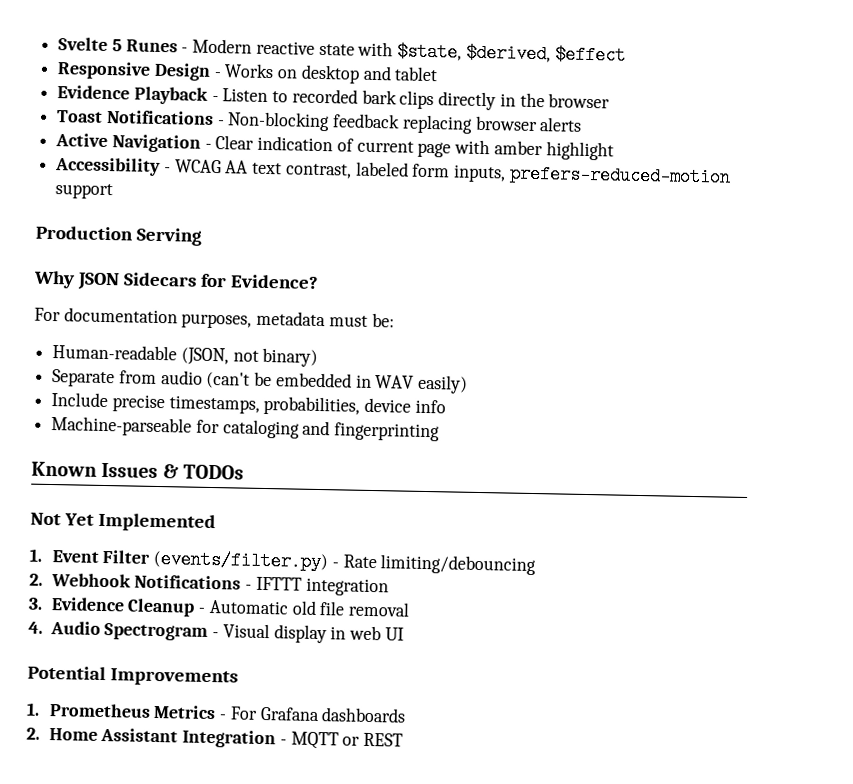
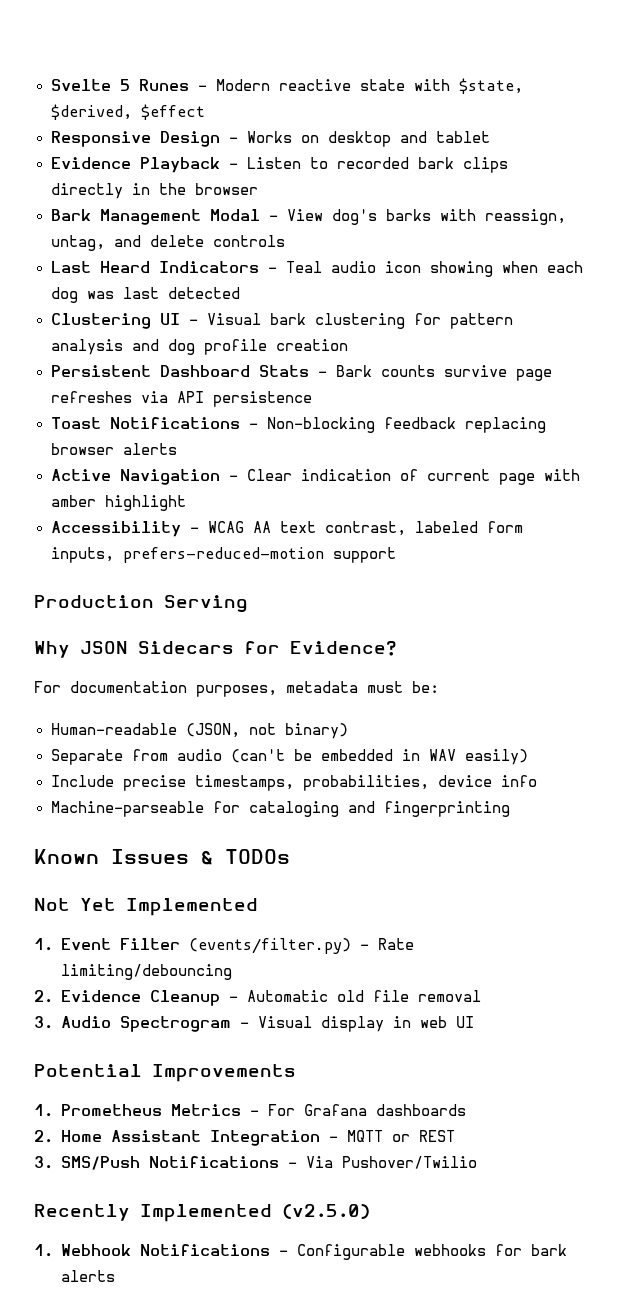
(611, 101) none -> [50,209,566,225] [50,235,285,251] [50,261,583,277] [50,287,240,303] [50,313,513,329] [50,339,348,355] [50,365,552,381] [50,391,312,407] // Bark Management Modal - View dog's barks with reassign, untag, and delete controls // Last Heard Indicators - Teal audio icon showing when each dog was last detected // Clustering UI - Visual bark clustering for pattern analysis and dog profile creation // Persistent Dashboard Stats - Bark counts survive page refreshes via API persistence
[50,573,389,597] [28,597,43,610] Webhook Notifications - IFTTT integration // 3. -> (53, 996) none
[28,621,43,634] 4. -> [34,1016,53,1029] 3.
(404, 739) none -> [34,1156,477,1170] [34,1204,370,1222] [34,1244,567,1260] [60,1270,115,1282] // 3. SMS/Push Notifications - Via Pushover/Twilio // Recently Implemented (v2.5.0) // 1. Webhook Notifications - Configurable webhooks for bark alerts

